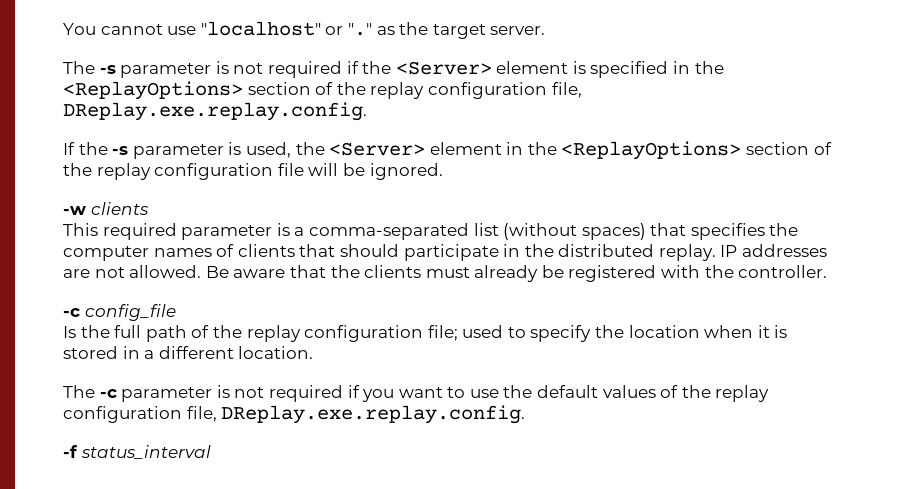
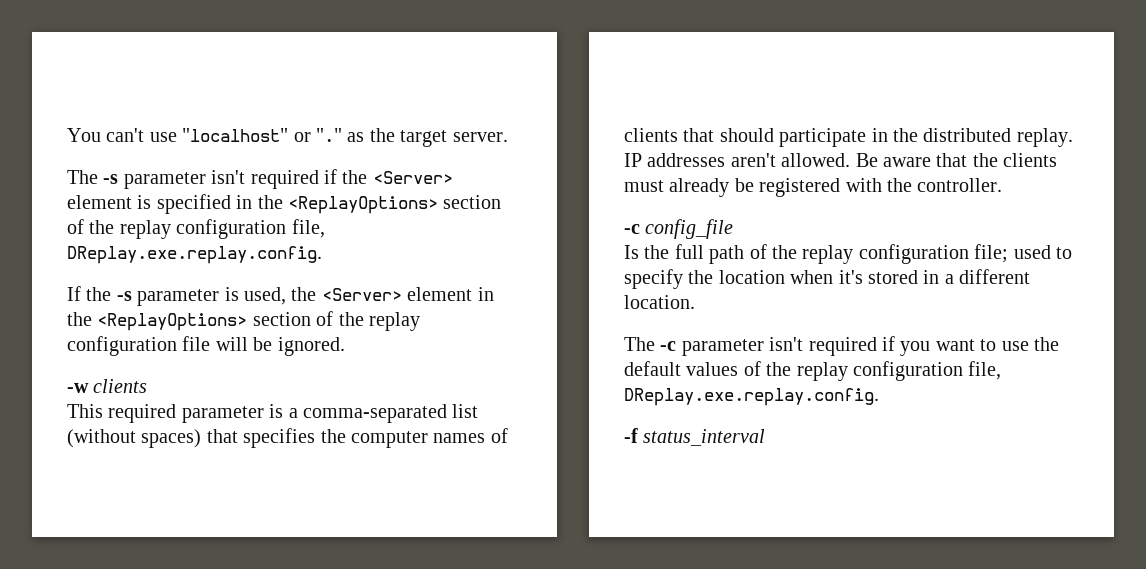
[100,24,163,35] cannot -> [106,128,145,142] can't
[215,61,264,74] is not -> [211,170,246,184] isn't
[63,267,125,278] are not -> [730,153,776,167] aren't
[757,325,788,338] it is -> [838,270,863,284] it's
[216,385,265,398] is not -> [769,337,804,351] isn't

